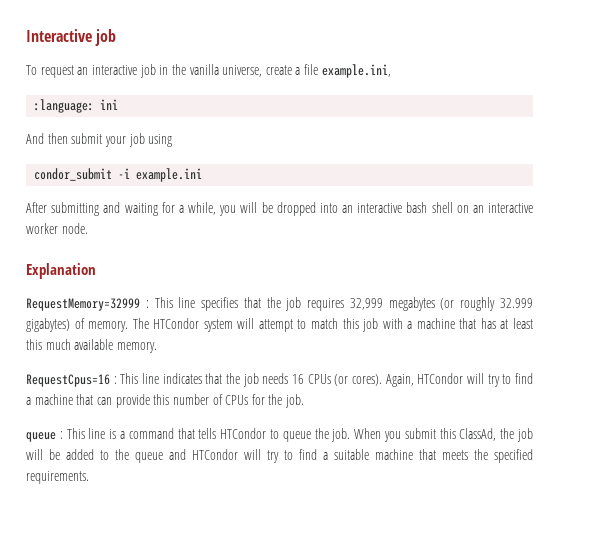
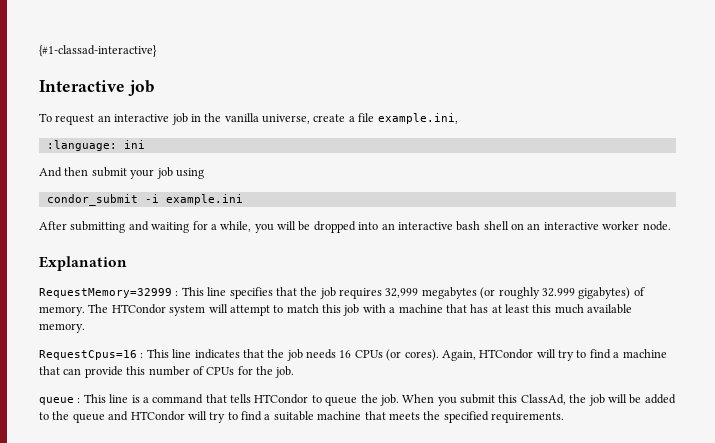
(26, 35) none -> [39,45,157,57] {#1-classad-interactive} //

